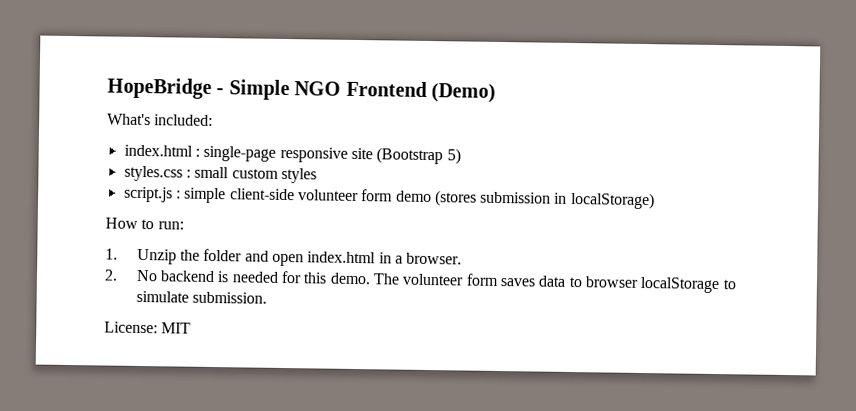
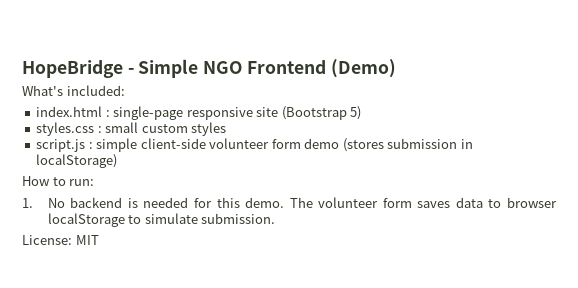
[136,248,463,267] [104,269,118,281] Unzip the folder and open index.html in a browser. // 2. -> (33, 203) none

